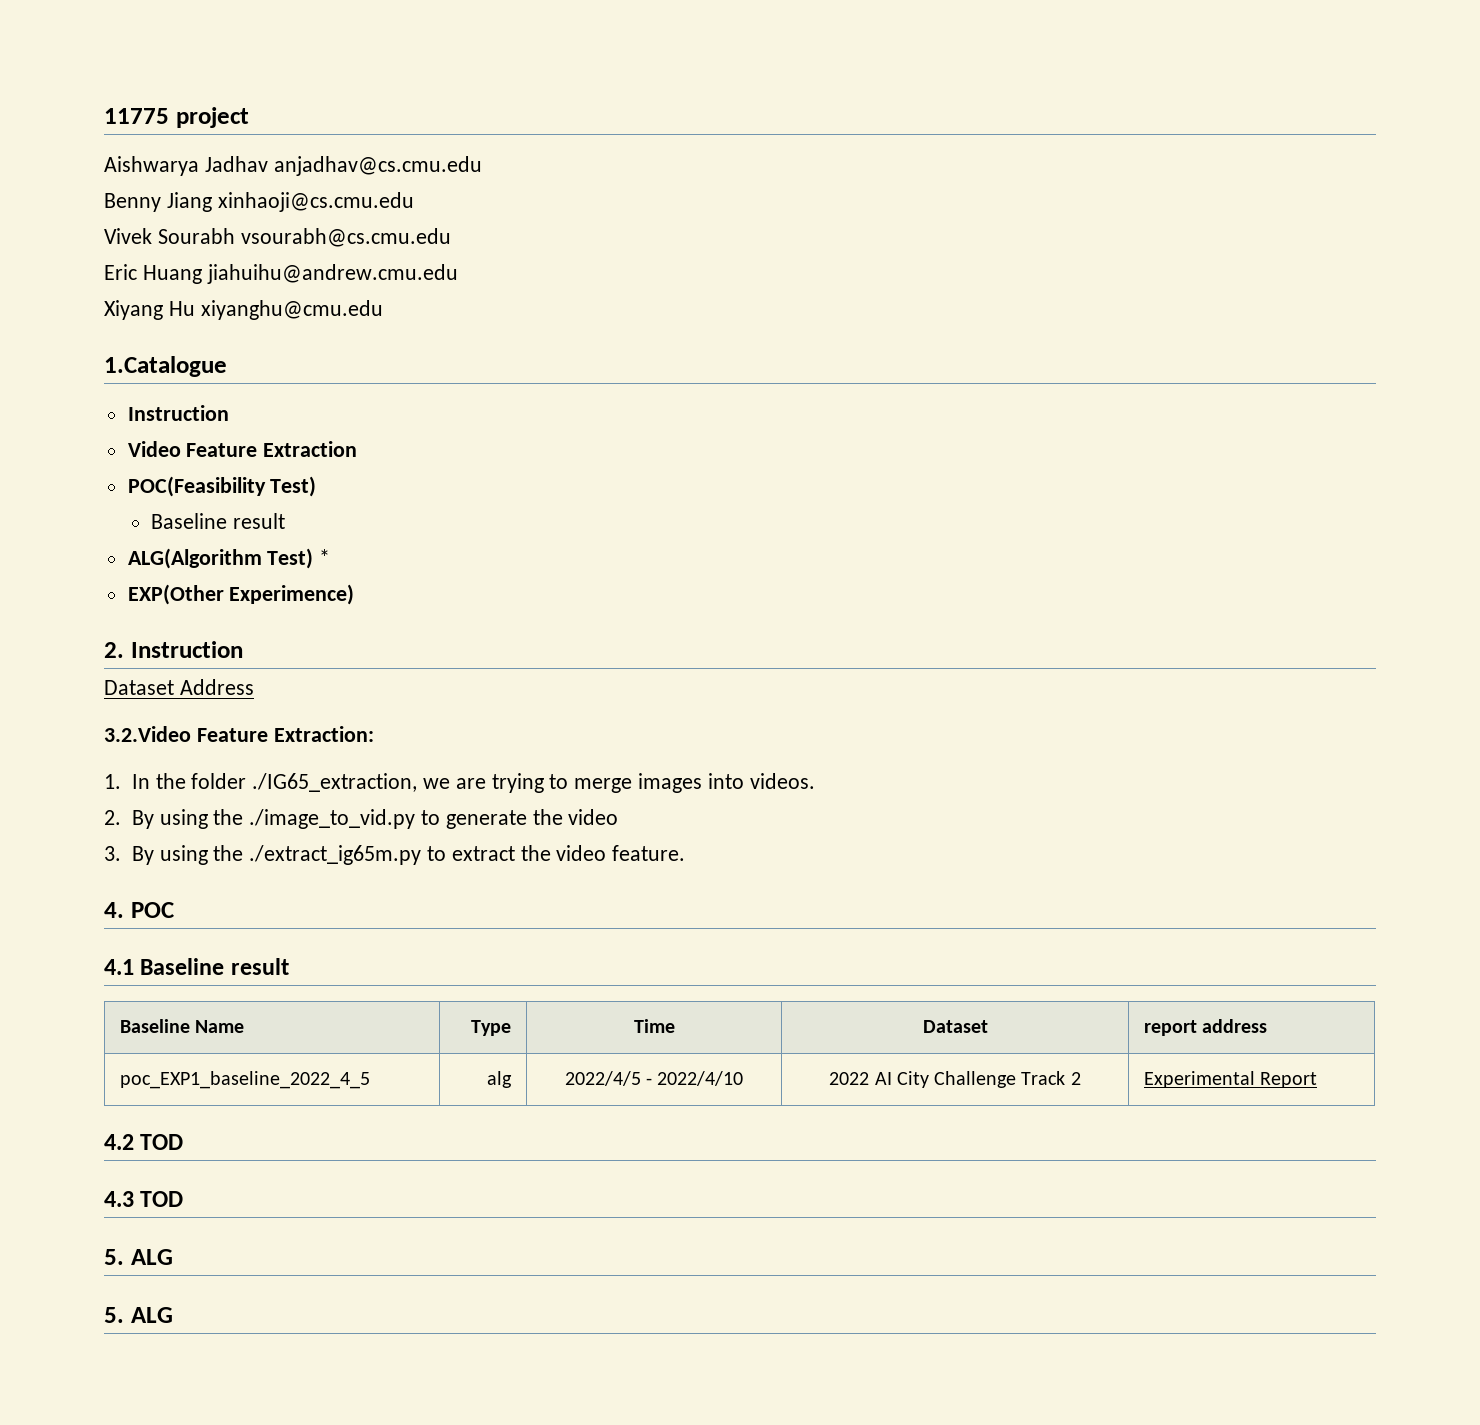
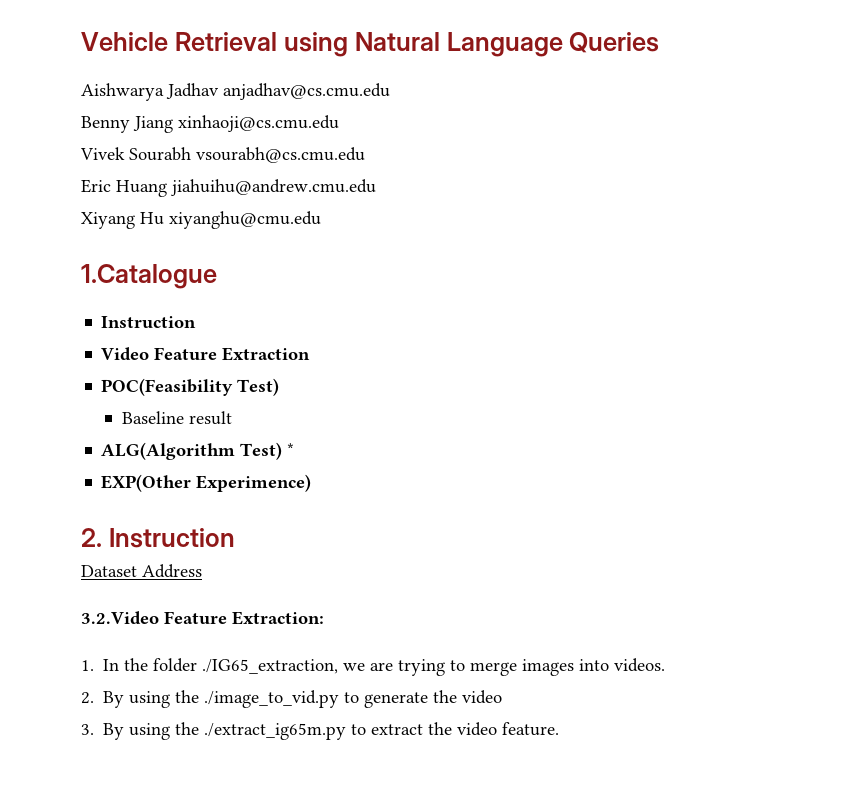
[104,107,249,128] 11775 project -> [81,32,660,57] Vehicle Retrieval using Natural Language Queries
[104,902,174,918] [104,958,289,975] [120,1019,245,1033] [470,1020,511,1036] [633,1019,675,1033] [922,1020,988,1033] [1144,1019,1268,1036] [120,1071,371,1089] [486,1071,512,1088] [564,1071,744,1086] [829,1071,1081,1088] [1144,1071,1318,1088] [104,1134,184,1150] [104,1191,184,1207] [104,1249,173,1265] [104,1307,173,1323] // 4. POC // 4.1 Baseline result // Baseline Name | Type | Time | Dataset | report address // poc_EXP1_baseline_2022_4_5 | alg | 2022/4/5 - 2022/4/10 | 2022 AI City Challenge Track 2 | Experimental Report // 4.2 TOD // 4.3 TOD // 5. ALG // 5. ALG -> (560, 729) none

